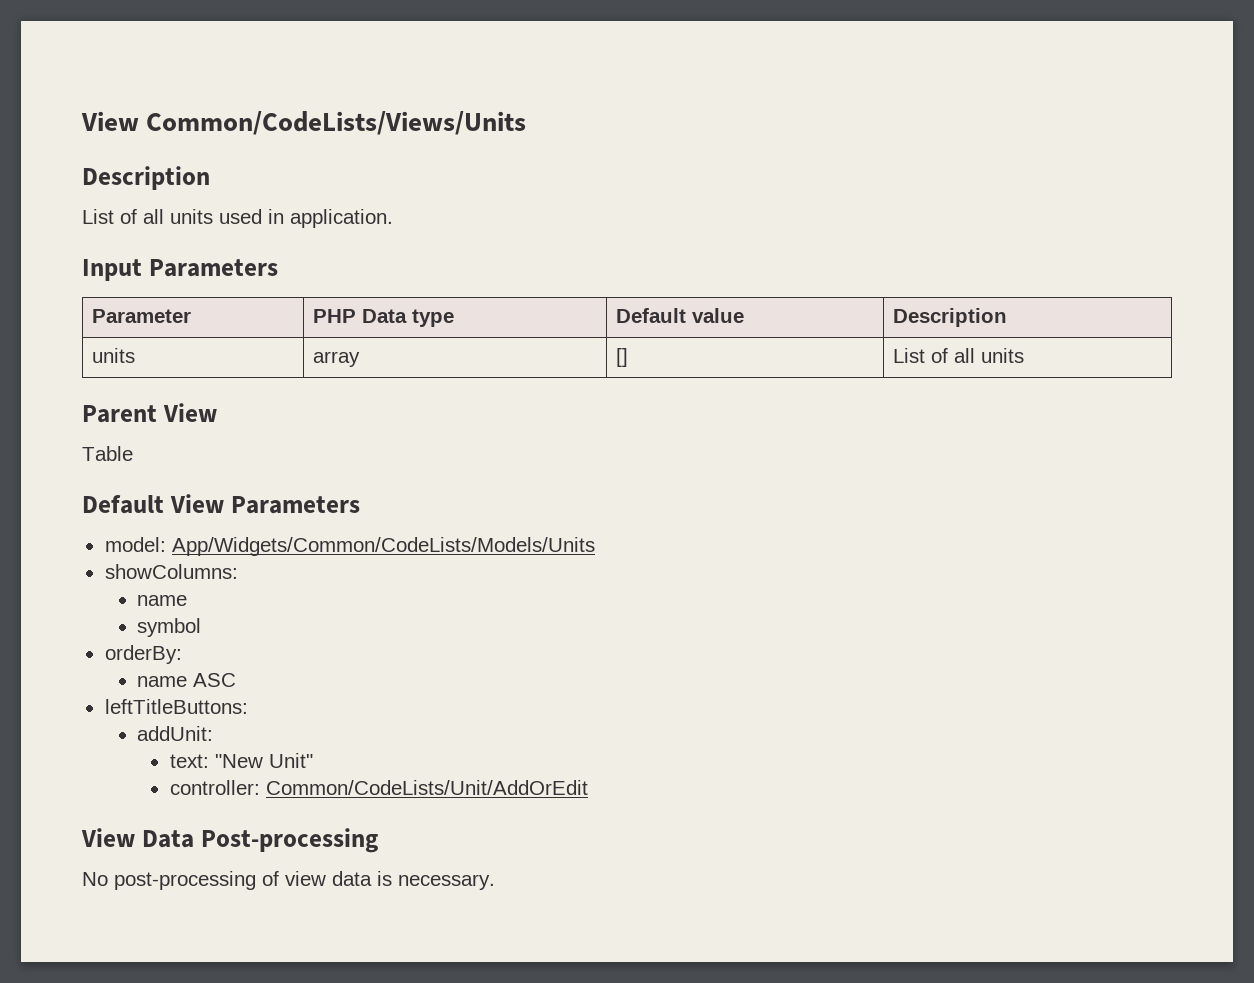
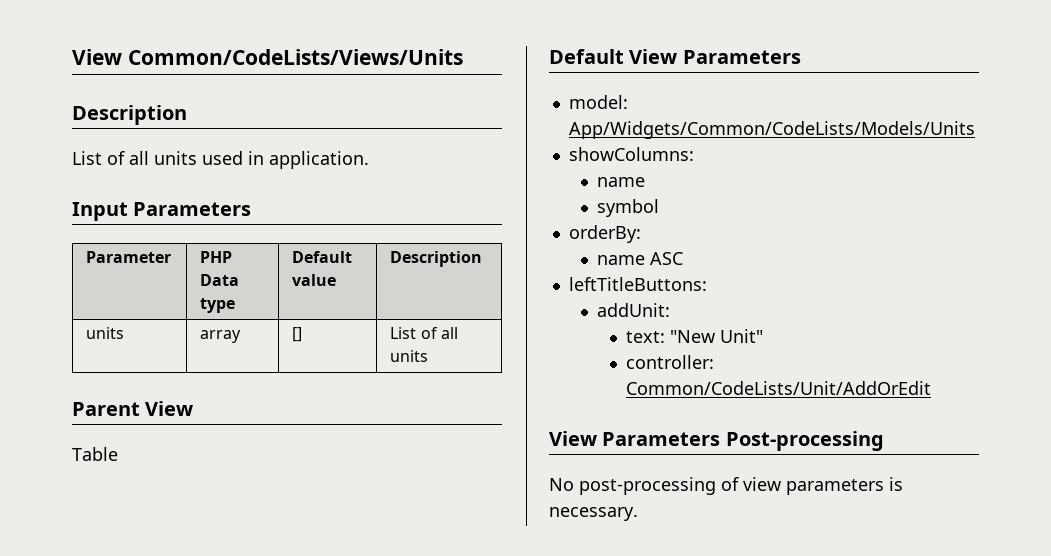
[141,830,194,848] Data -> [602,432,721,446] Parameters
[332,871,372,886] data -> [786,479,884,495] parameters

